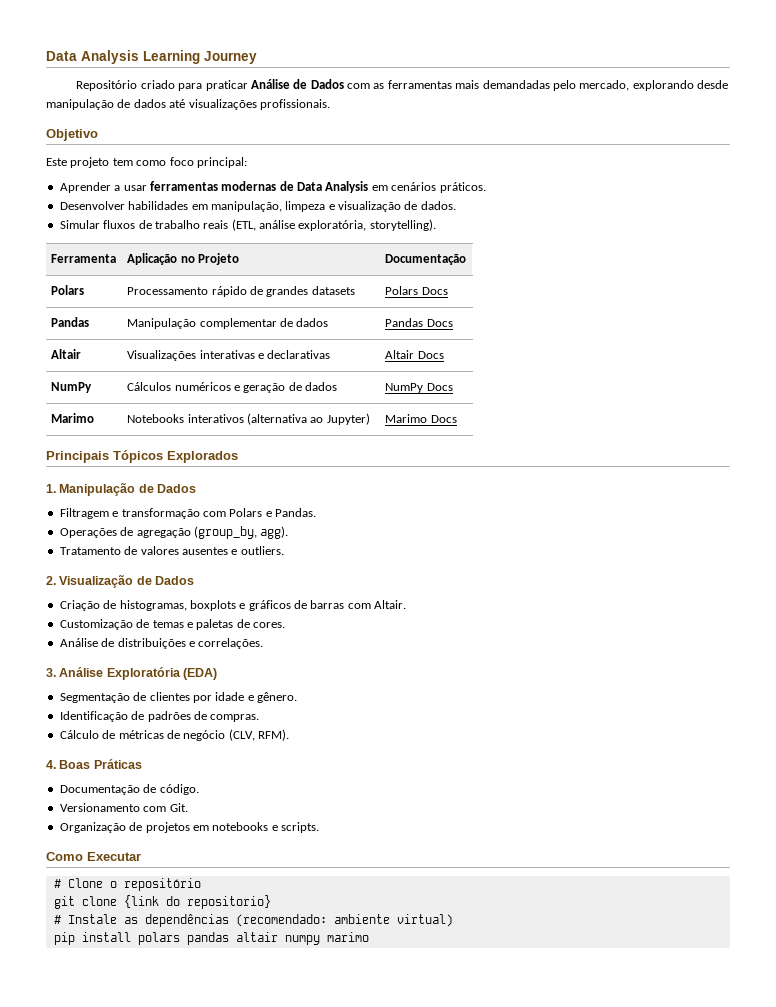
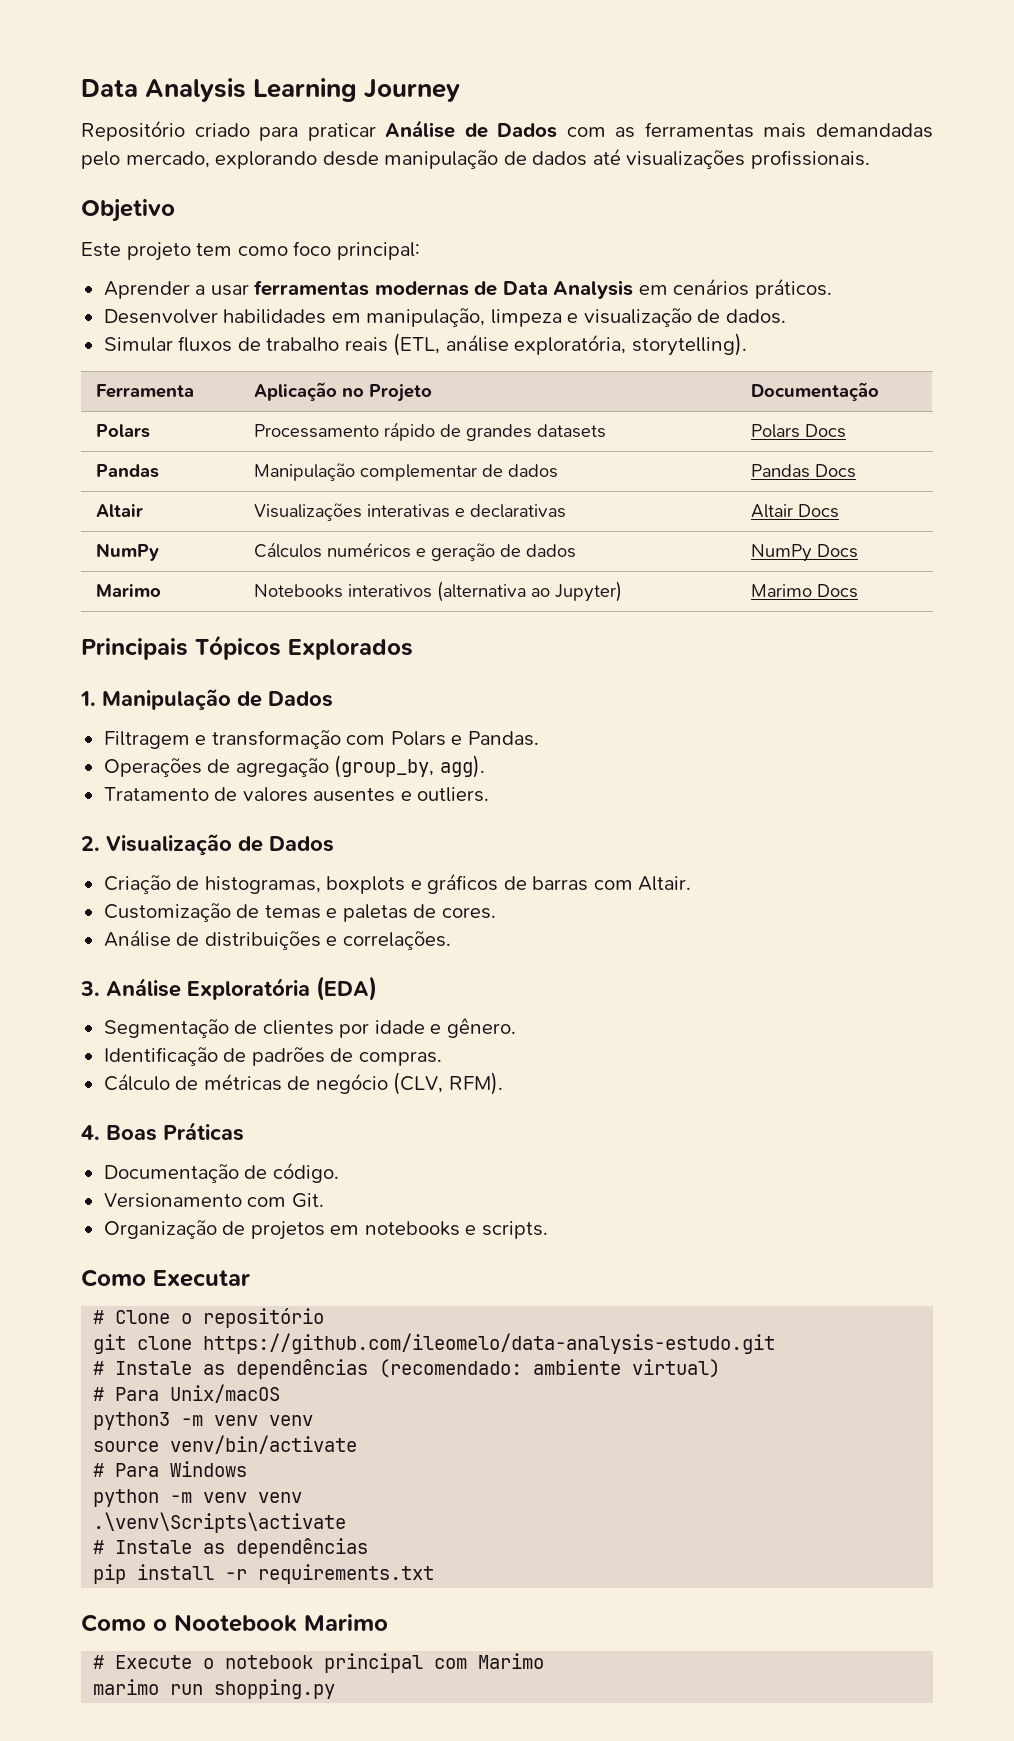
[123,895,271,909] {link do repositorio} -> [203,1333,776,1354] https://github.com/ileomelo/data-analysis-estudo.git
[53,932,369,945] pip install polars pandas altair numpy marimo -> [93,1384,281,1403] [93,1412,314,1430] [93,1435,358,1454] [93,1461,248,1477] [93,1489,303,1507] [93,1512,347,1533] [93,1538,369,1558] [93,1564,435,1584] [81,1614,388,1632] [93,1653,545,1673] [93,1679,336,1699] # Para Unix/macOS // python3 -m venv venv // source venv/bin/activate // # Para Windows // python -m venv venv // .\venv\Scripts\activate // # Instale as dependências // pip install -r requirements.txt // Como o Nootebook Marimo // # Execute o notebook principal com Marimo // marimo run shopping.py

